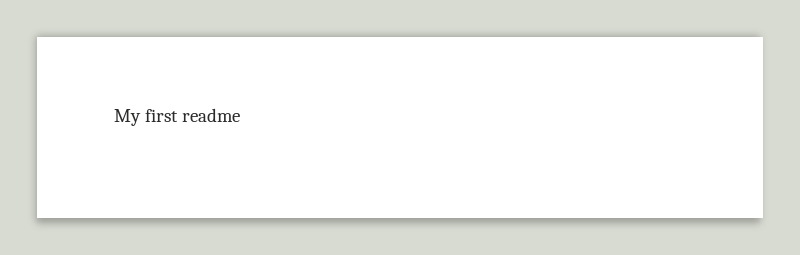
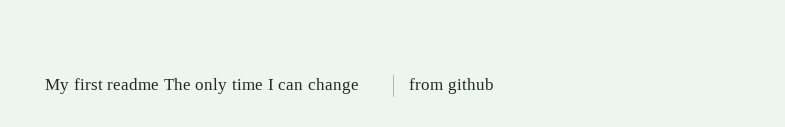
(241, 115) none -> [163,78,494,94] The only time I can change from github

